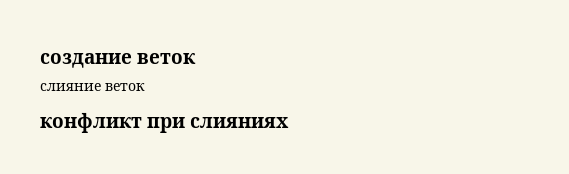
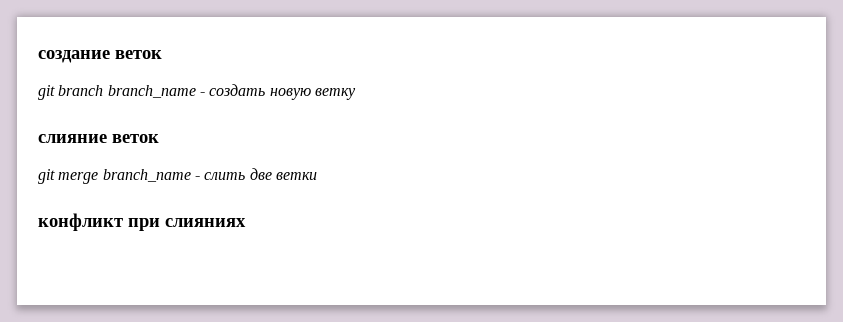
[40,83,145,91] слияние веток -> [38,84,356,100] [38,134,159,143] [38,168,317,184] git branch branch_name - создать новую ветку // слияние веток // git merge branch_name - слить две ветки

